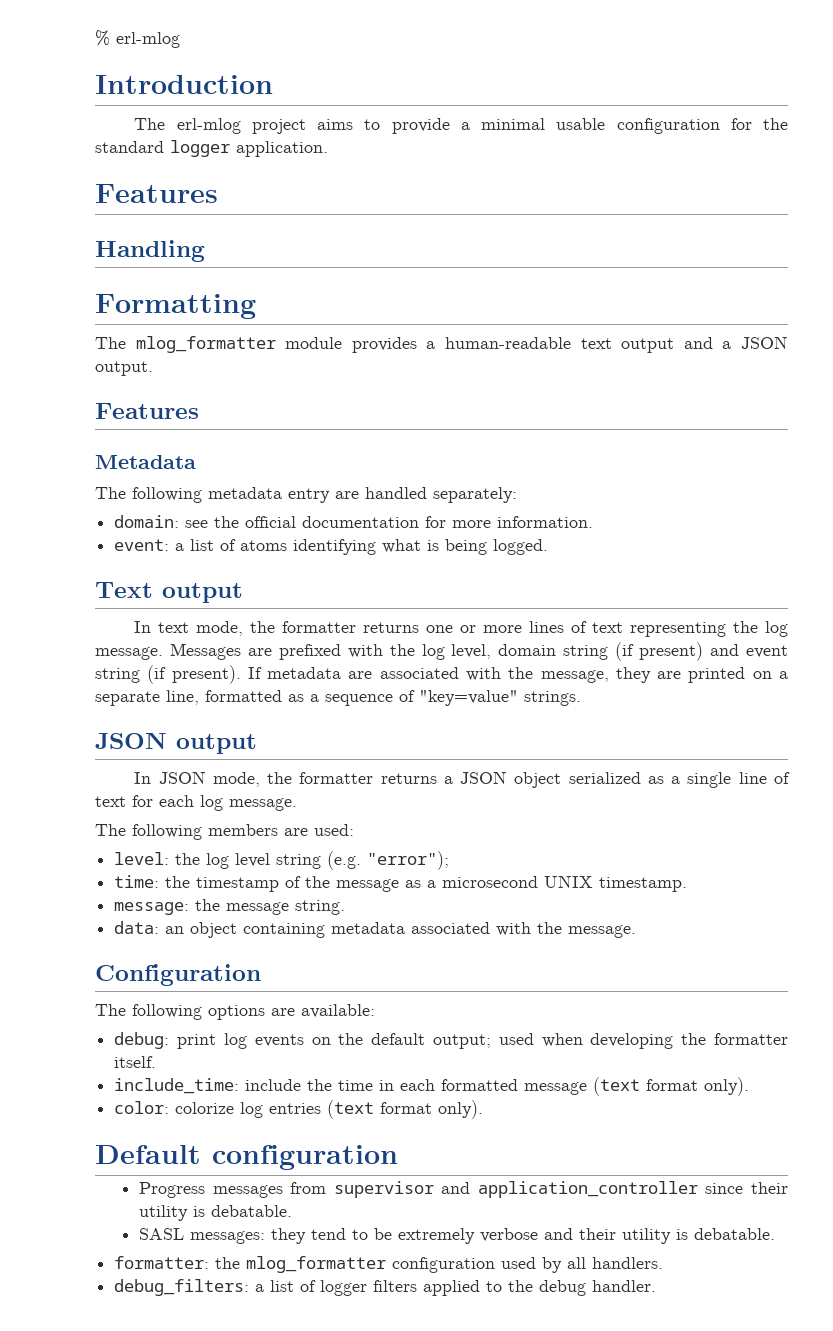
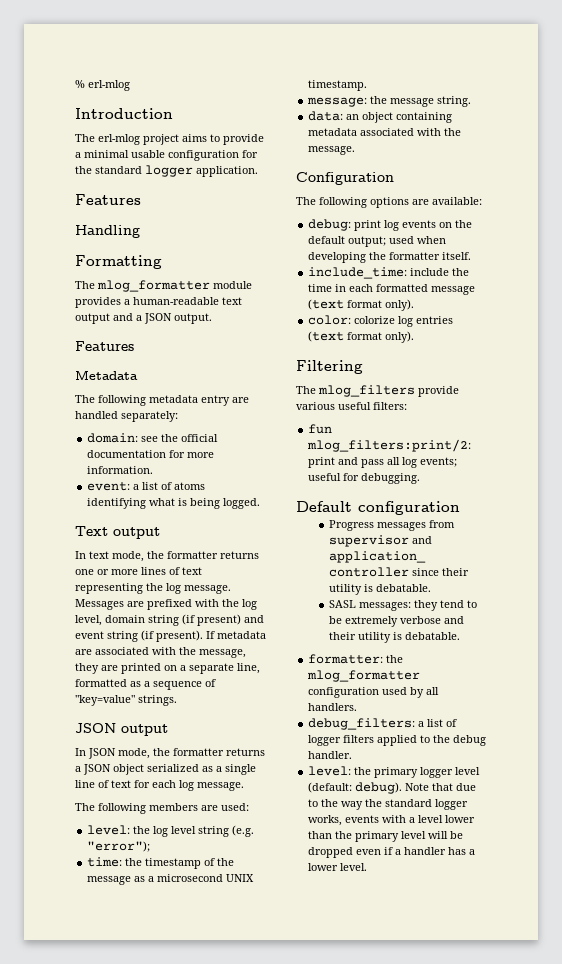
(484, 1109) none -> [296,360,363,374] [296,385,459,397] [296,402,407,410] [308,424,333,434] [307,439,472,452] [308,457,458,468] [308,473,421,484] // Filtering // The mlog_filters provide various useful filters: // fun mlog_filters:print/2: print and pass all log events; useful for debugging.
(657, 1286) none -> [308,766,481,778] [308,782,477,794] [308,799,469,810] [308,815,476,826] [308,831,464,842] [308,847,476,858] [308,863,368,871] // level: the primary logger level (default: debug). Note that due to the way the standard logger works, events with a level lower than the primary level will be dropped even if a handler has a lower level.

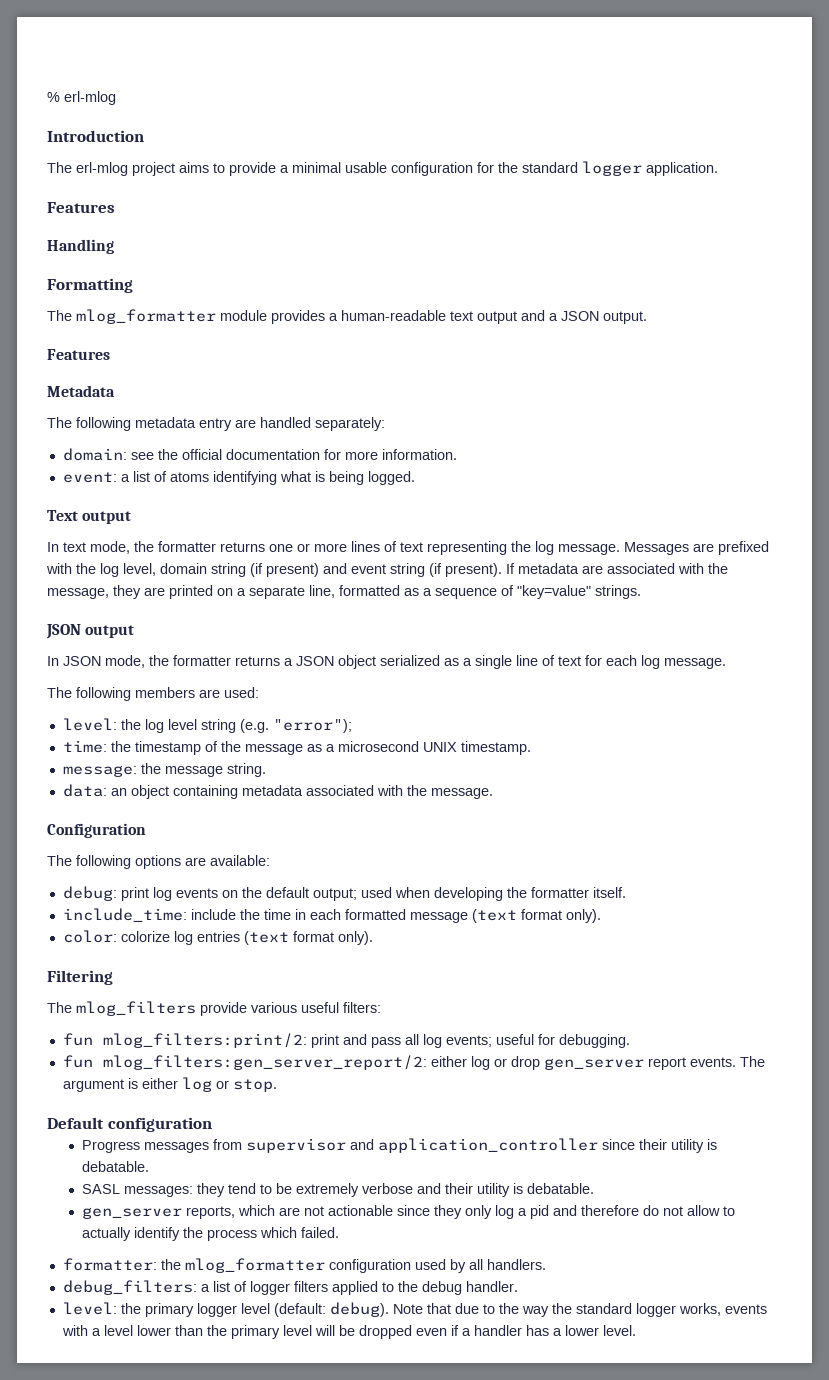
(421, 478) none -> [62,1055,765,1070] [62,1077,277,1092] // fun mlog_filters:gen_server_report/2: either log or drop gen_server report events. The argument is either log or stop.
(460, 636) none -> [81,1205,735,1219] [81,1227,339,1241] // gen_server reports, which are not actionable since they only log a pid and therefore do not allow to actually identify the process which failed.

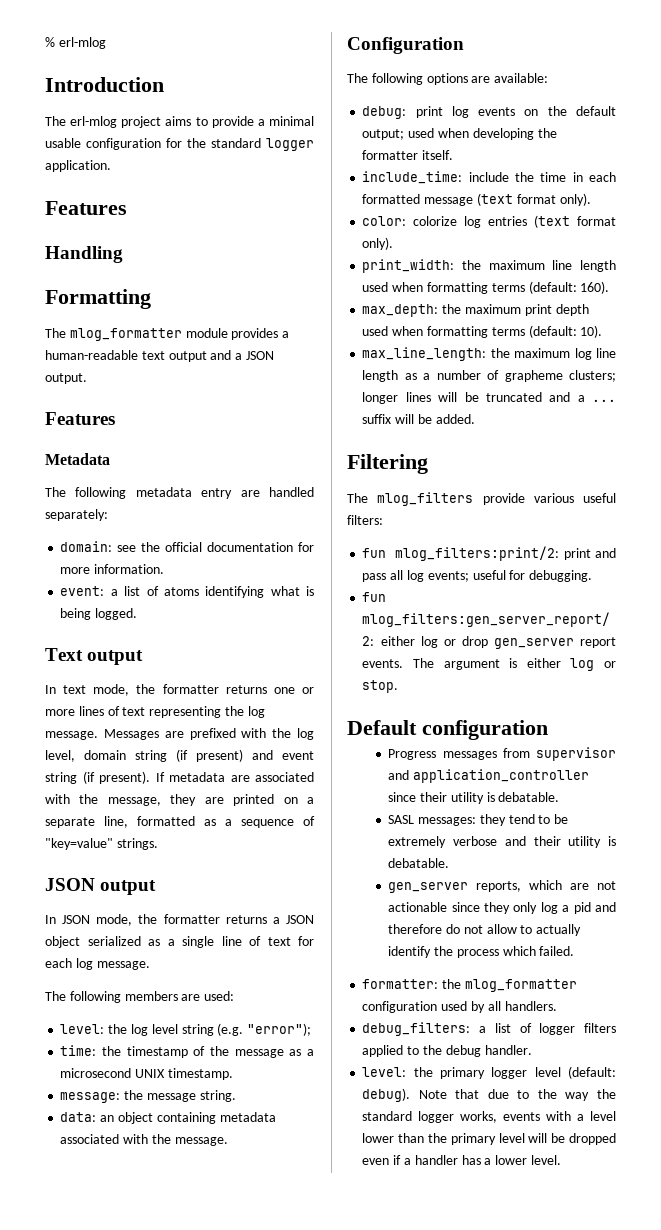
(373, 938) none -> [362,259,616,273] [362,281,610,294] [362,304,589,317] [362,325,603,338] [362,347,616,361] [362,370,616,382] [362,392,616,404] [362,414,475,424] // print_width: the maximum line length used when formatting terms (default: 160). // max_depth: the maximum print depth used when formatting terms (default: 10). // max_line_length: the maximum log line length as a number of grapheme clusters; longer lines will be truncated and a ... suffix will be added.

